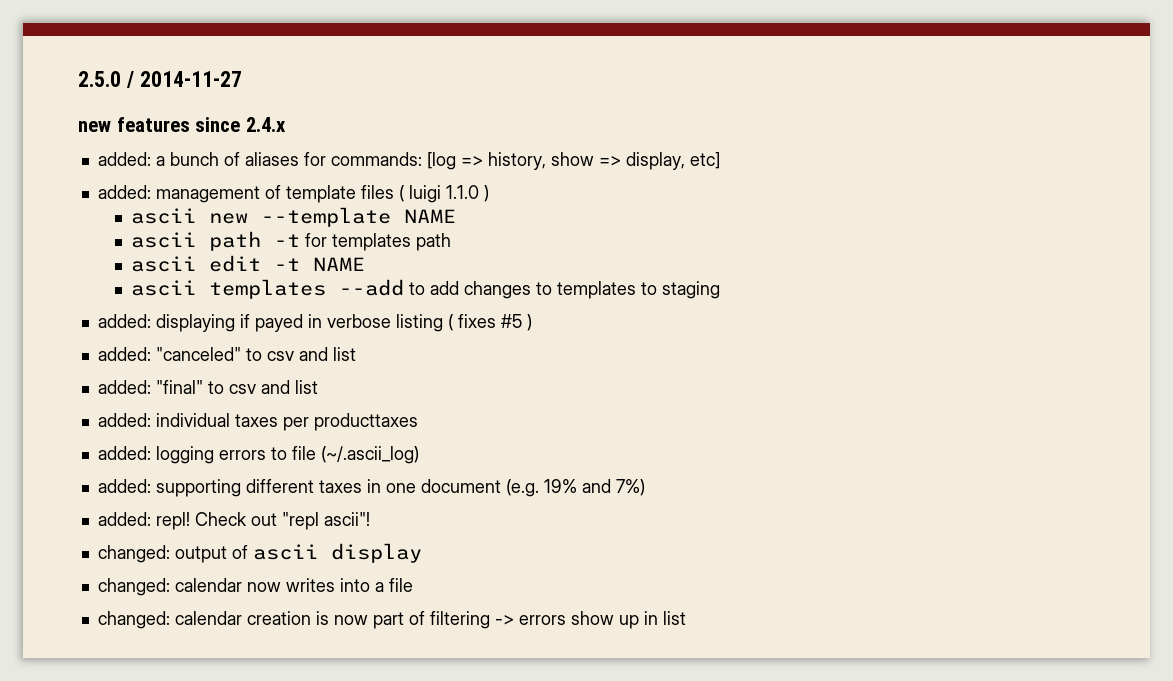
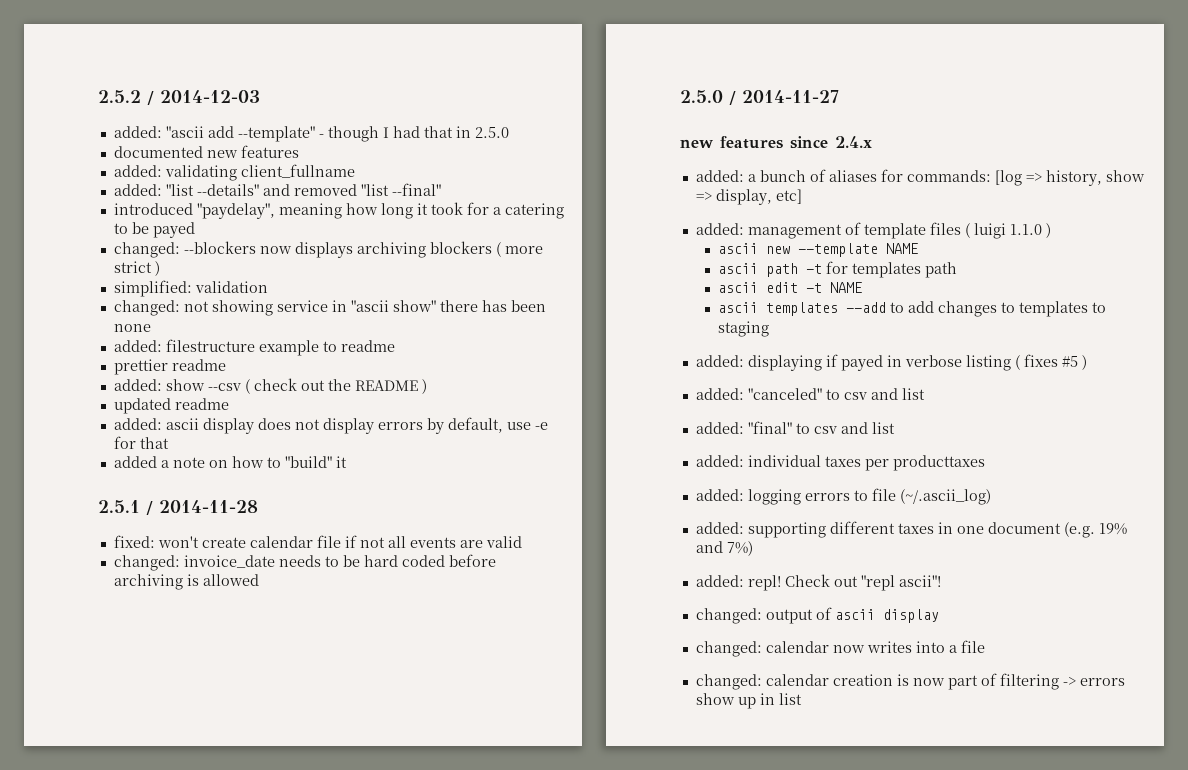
(78, 79) none -> [98,90,260,105] [113,126,509,142] [113,145,299,158] [113,164,355,181] [113,183,441,196] [113,202,564,219] [113,222,195,238] [113,241,543,258] [113,261,160,276] [113,280,268,297] [113,300,546,316] [113,324,151,332] [113,339,395,356] [113,359,226,375] [113,378,427,394] [113,398,229,414] [113,417,548,434] [113,436,169,449] [113,456,347,468] [98,500,258,515] [113,535,522,548] [113,554,496,571] [113,574,259,590] 2.5.2 / 2014-12-03 // added: "ascii add --template" - though I had that in 2.5.0 // documented new features // added: validating client_fullname // added: "list --details" and removed "list --final" // introduced "paydelay", meaning how long it took for a catering to be payed // changed: --blockers now displays archiving blockers ( more strict ) // simplified: validation // changed: not showing service in "ascii show" there has been none // added: filestructure example to readme // prettier readme // added: show --csv ( check out the README ) // updated readme // added: ascii display does not display errors by default, use -e for that // added a note on how to "build" it // 2.5.1 / 2014-11-28 // fixed: won't create calendar file if not all events are valid // changed: invoice_date needs to be hard coded before archiving is allowed //

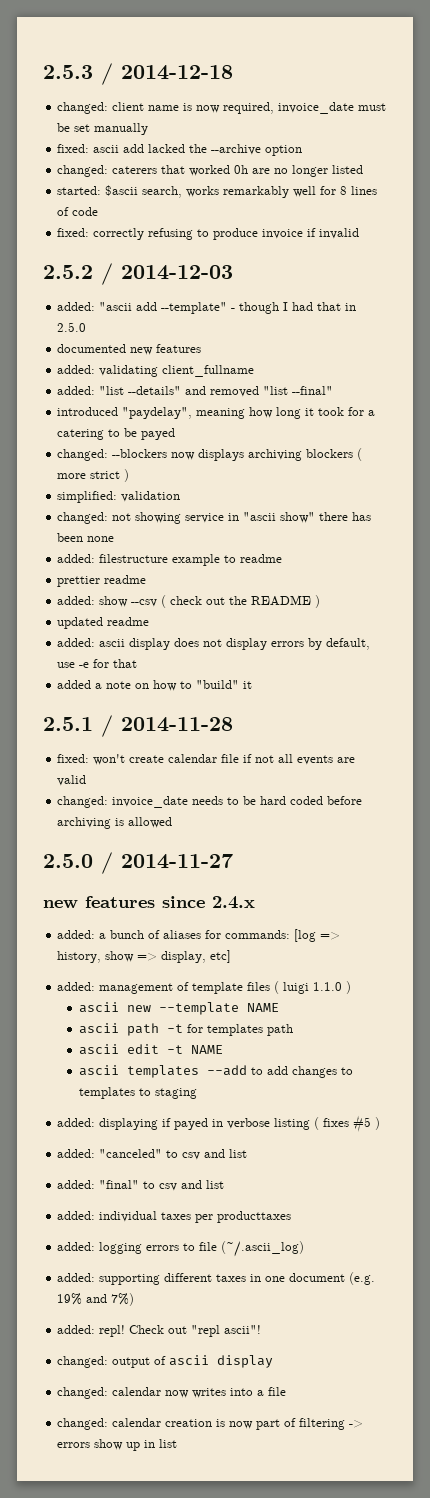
(98, 96) none -> [43,63,233,85] [57,102,387,114] [57,123,149,135] [57,144,303,156] [57,165,364,177] [57,185,378,198] [57,207,99,216] [57,228,360,240] 2.5.3 / 2014-12-18 // changed: client name is now required, invoice_date must be set manually // fixed: ascii add lacked the --archive option // changed: caterers that worked 0h are no longer listed // started: $ascii search, works remarkably well for 8 lines of code // fixed: correctly refusing to produce invoice if invalid //

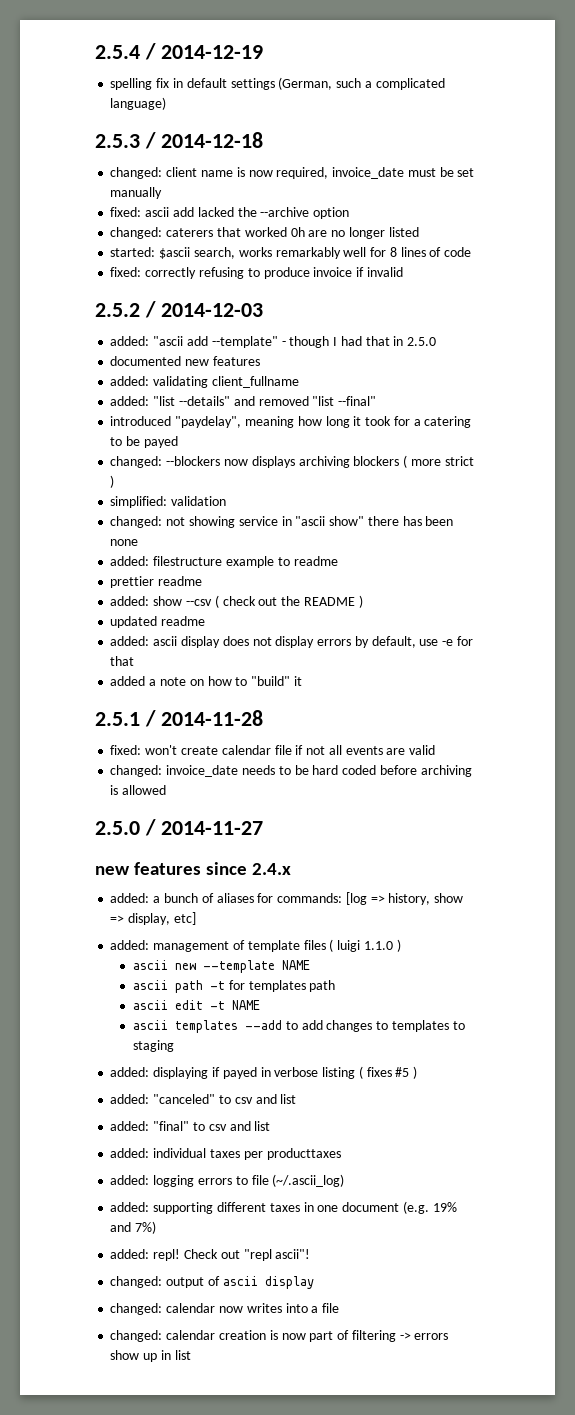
(43, 72) none -> [95,43,263,60] [110,77,445,90] [110,97,167,110] 2.5.4 / 2014-12-19 // spelling fix in default settings (German, such a complicated language) //

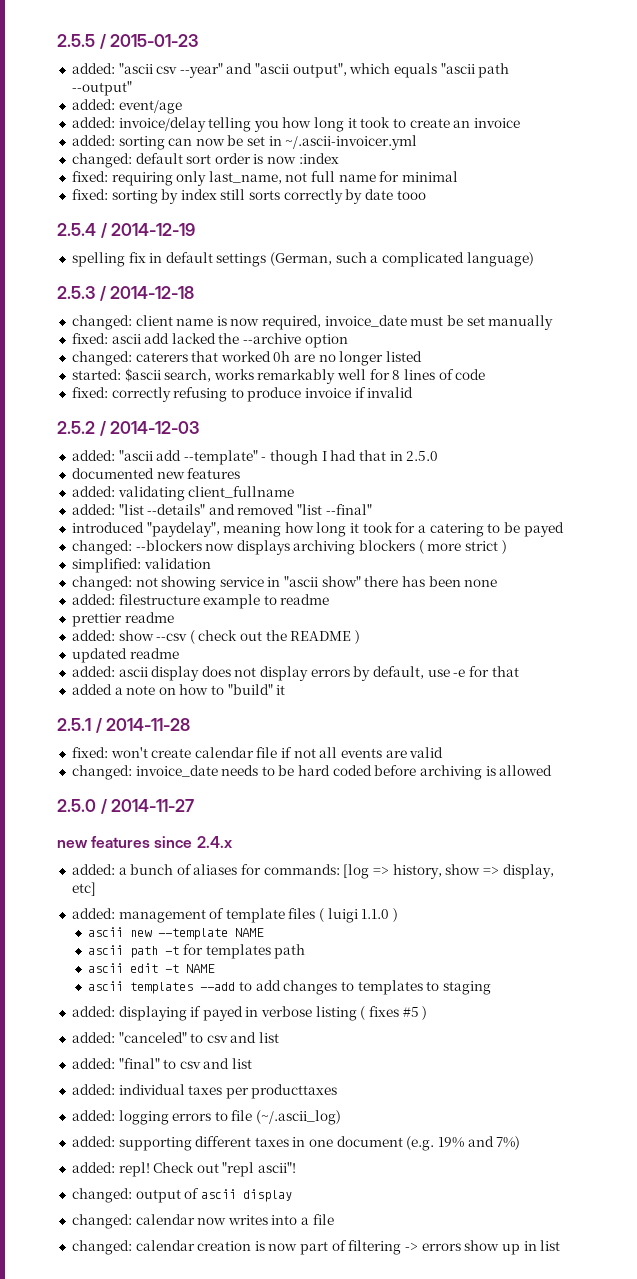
(95, 52) none -> [57,34,199,49] [71,63,510,78] [71,81,132,96] [71,99,182,114] [71,117,520,132] [71,135,418,150] [71,153,339,168] [71,171,459,186] [71,189,426,204] 2.5.5 / 2015-01-23 // added: "ascii csv --year" and "ascii output", which equals "ascii path --output" // added: event/age // added: invoice/delay telling you how long it took to create an invoice // added: sorting can now be set in ~/.ascii-invoicer.yml // changed: default sort order is now :index // fixed: requiring only last_name, not full name for minimal // fixed: sorting by index still sorts correctly by date tooo //

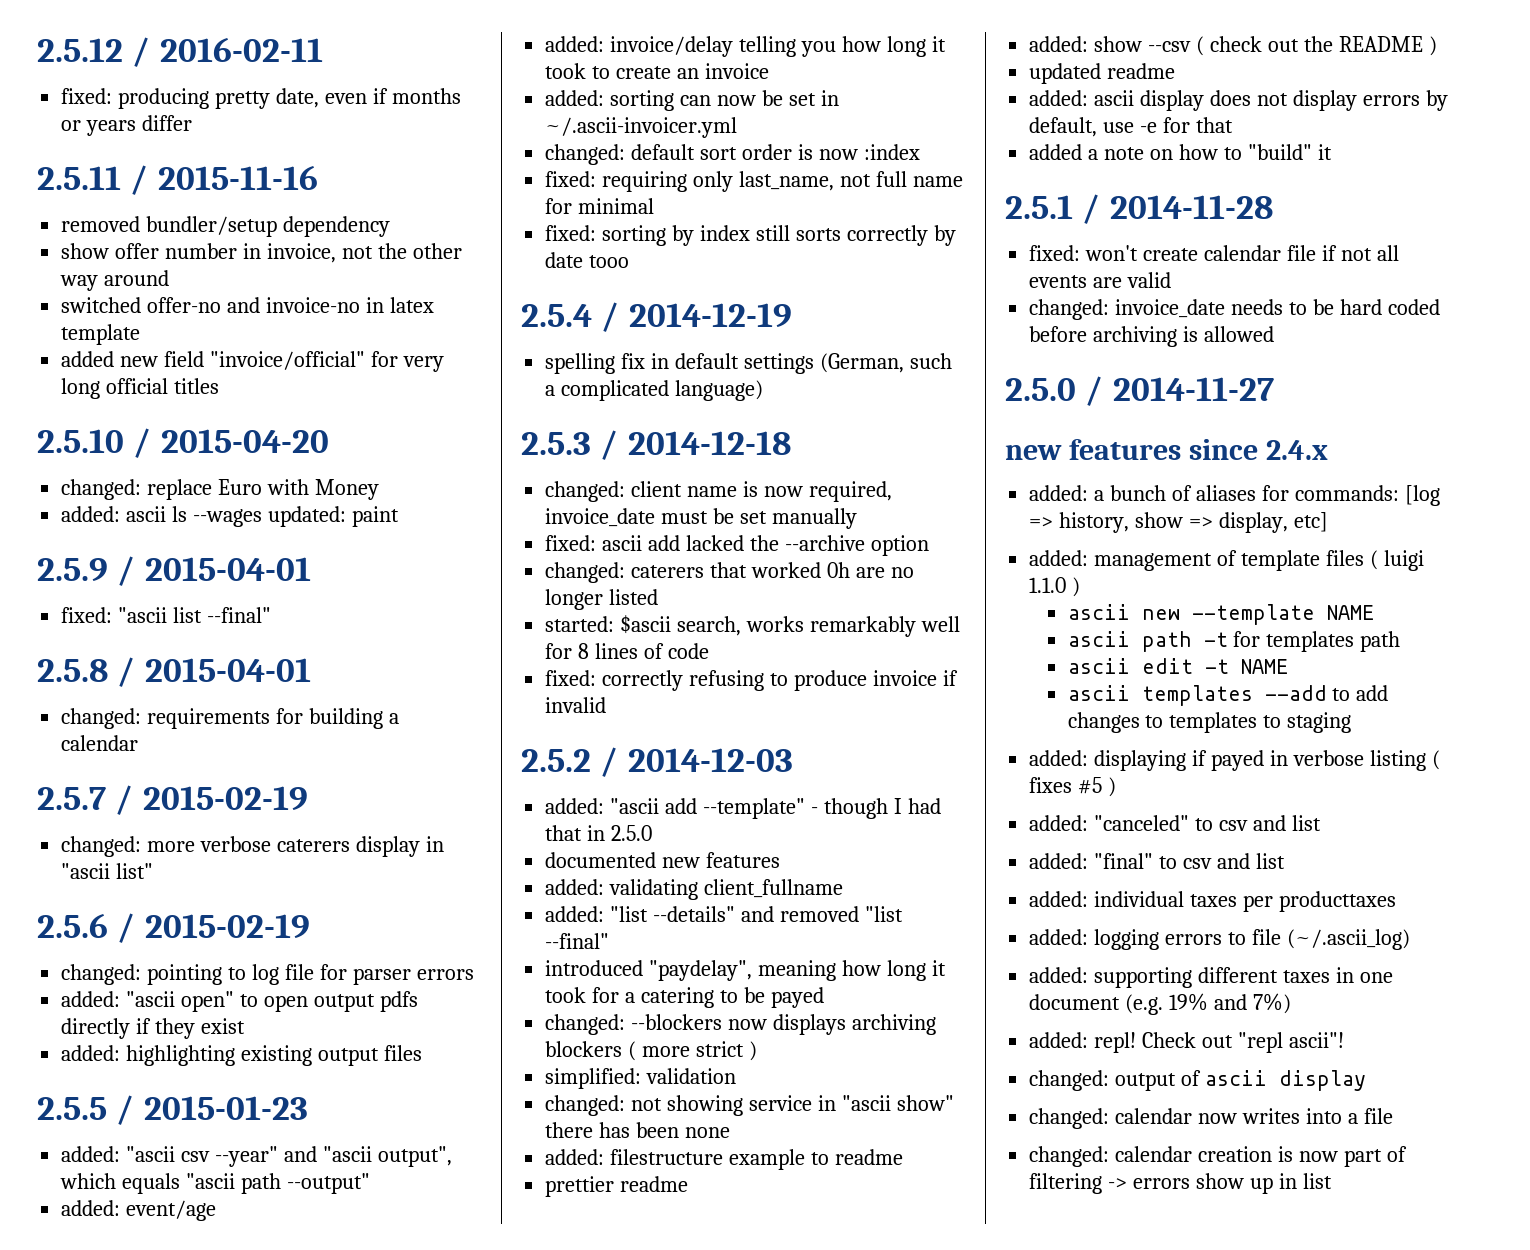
(57, 40) none -> [37,37,323,67] [61,88,461,109] [61,115,193,136] [37,165,318,195] [61,216,391,237] [61,243,462,263] [60,270,170,291] [61,297,434,313] [61,324,141,345] [61,351,444,372] [61,378,220,399] [37,428,329,458] [61,479,379,500] [61,506,399,527] [37,556,311,586] [61,607,272,623] [37,657,311,687] [61,708,399,729] [61,735,139,751] [37,785,308,815] [61,836,444,857] [61,863,154,879] [37,913,310,943] [61,964,474,985] [61,991,418,1012] [61,1018,246,1039] [61,1045,422,1066] 2.5.12 / 2016-02-11 // fixed: producing pretty date, even if months or years differ // 2.5.11 / 2015-11-16 // removed bundler/setup dependency // show offer number in invoice, not the other way around // switched offer-no and invoice-no in latex template // added new field "invoice/official" for very long official titles // 2.5.10 / 2015-04-20 // changed: replace Euro with Money // added: ascii ls --wages updated: paint // 2.5.9 / 2015-04-01 // fixed: "ascii list --final" // 2.5.8 / 2015-04-01 // changed: requirements for building a calendar // 2.5.7 / 2015-02-19 // changed: more verbose caterers display in "ascii list" // 2.5.6 / 2015-02-19 // changed: pointing to log file for parser errors // added: "ascii open" to open output pdfs directly if they exist // added: highlighting existing output files //

